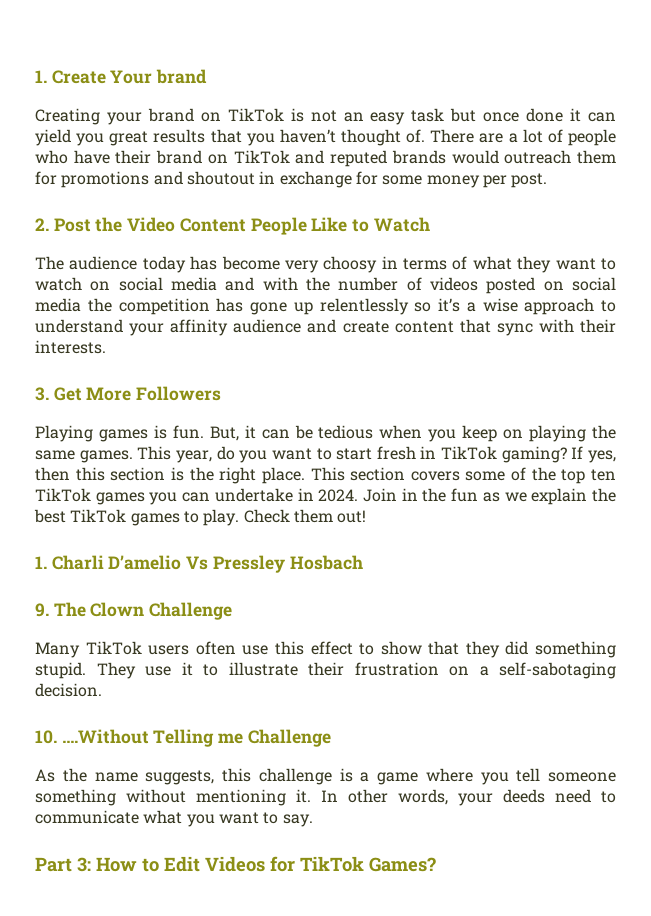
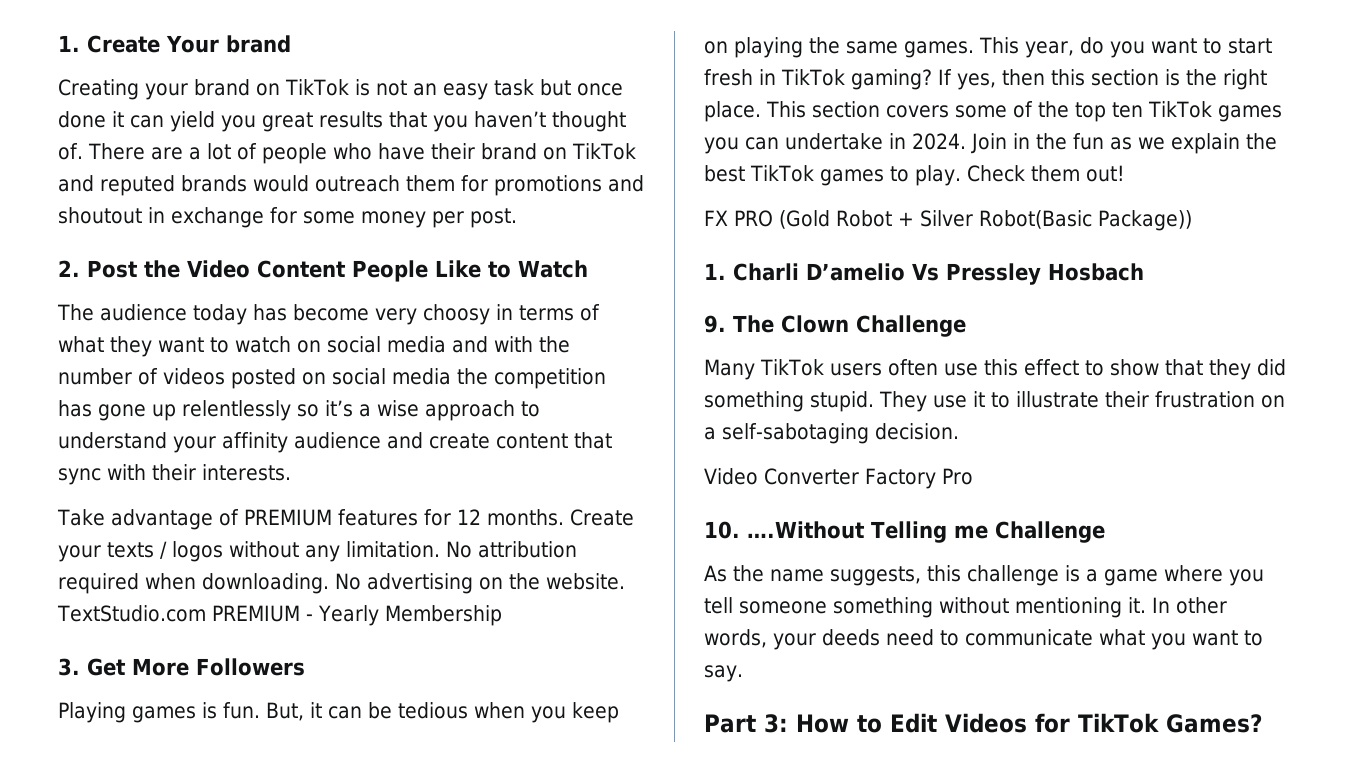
(106, 347) none -> [57,509,634,530] [58,541,577,562] [58,573,625,594] [57,605,502,626] // Take advantage of PREMIUM features for 12 months. Create your texts / logos without any limitation. No attribution required when downloading. No advertising on the website. TextStudio.com PREMIUM - Yearly Membership
(367, 516) none -> [704,210,1192,231] // FX PRO (Gold Robot + Silver Robot(Basic Package))
(102, 690) none -> [704,468,973,489] // Video Converter Factory Pro

